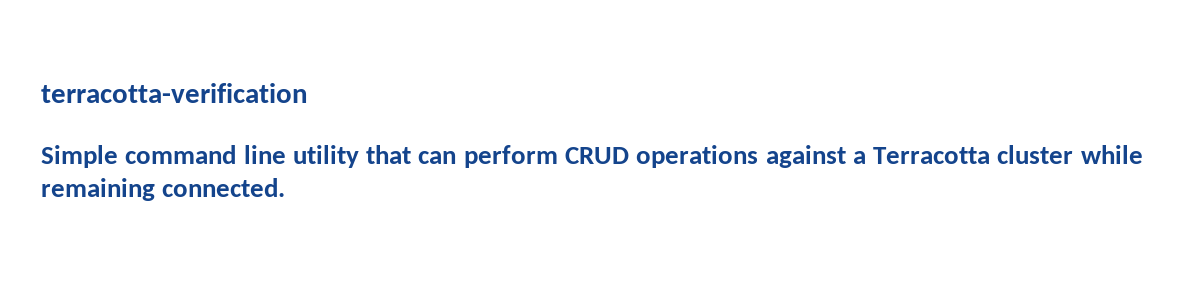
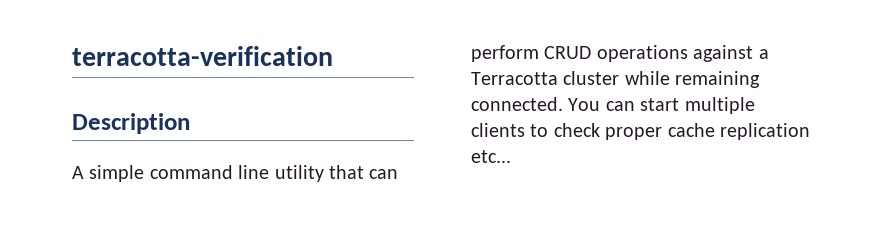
[41,145,118,168] Simple -> [72,113,190,134] [72,165,145,182] Description // A simple
(286, 187) none -> [568,97,755,114] [471,123,810,140] [471,150,511,163] You can start multiple clients to check proper cache replication etc...

